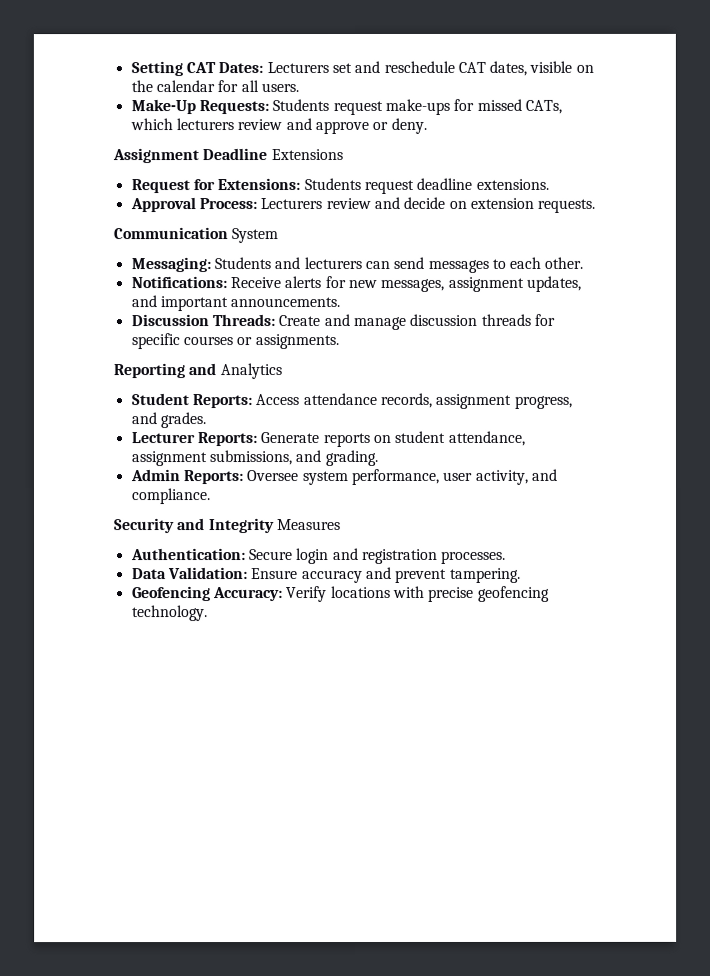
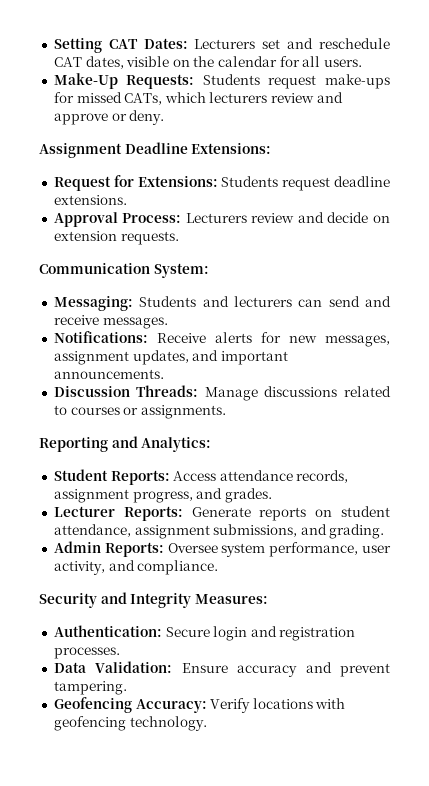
[270,149,343,161] Extensions -> [191,143,272,154] Extensions:
[231,228,279,244] System -> [153,263,209,278] System:
[427,256,584,273] messages to each other. -> [365,296,391,307] [53,315,168,329] and receive messages.
[278,313,555,331] [130,333,180,350] Create and manage discussion threads for specific -> [204,386,391,401] [53,405,67,415] Manage discussions related to
[219,363,282,380] Analytics -> [141,437,212,452] Analytics:
[276,519,341,531] Measures -> [194,594,268,604] Measures:
[428,586,475,602] precise -> (346, 703) none

